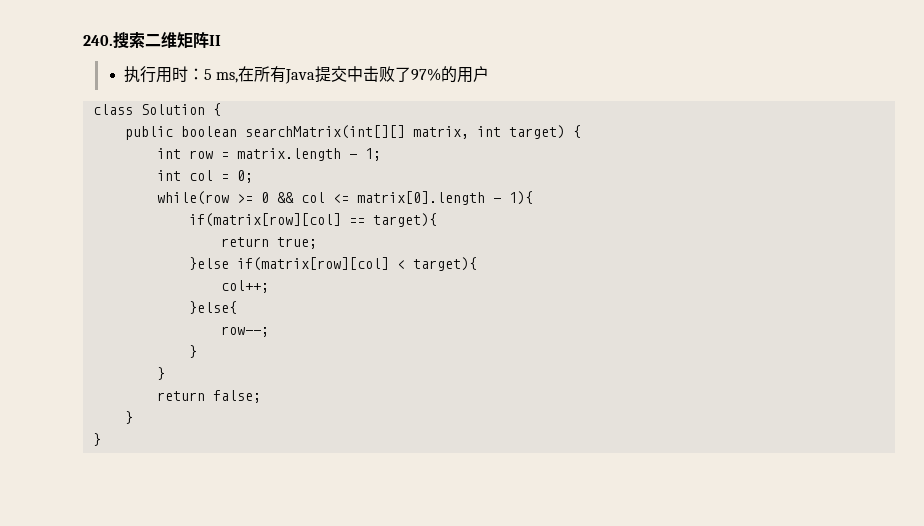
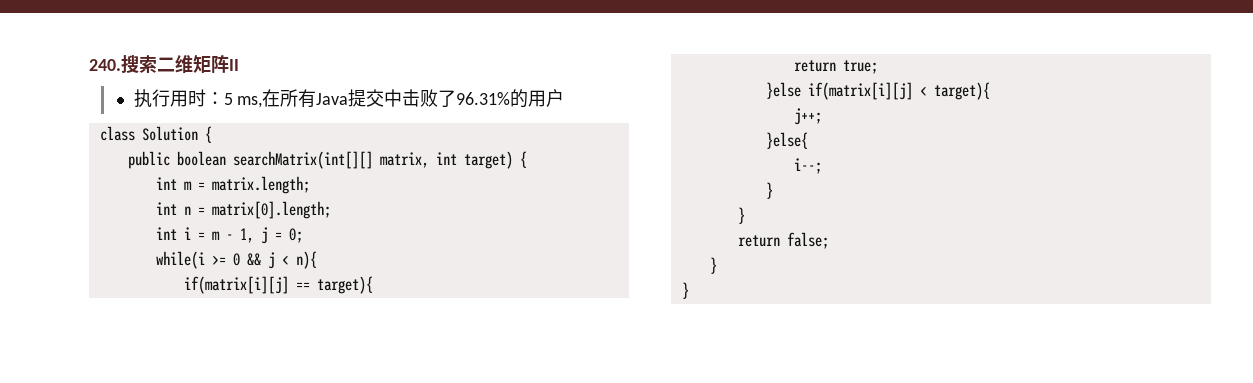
[411,68,442,81] 97% -> [456,92,511,105] 96.31%
[188,148,381,161] [156,170,213,181] row = matrix.length - 1; // int col -> [183,176,310,194] [155,201,331,219] [155,227,268,244] m = matrix.length; // int n = matrix[0].length; // int i = m - 1, j
[156,191,229,205] while(row -> [155,251,205,269] while(i
[300,191,533,205] [188,213,341,227] col <= matrix[0].length - 1){ // if(matrix[row][col] -> [267,251,317,269] [183,276,289,294] j < n){ // if(matrix[i][j]
[236,257,389,271] if(matrix[row][col] -> [807,82,913,100] if(matrix[i][j]
[220,280,269,293] col++; -> [793,108,822,125] j++;
[220,326,269,337] row--; -> [793,158,822,174] i--;

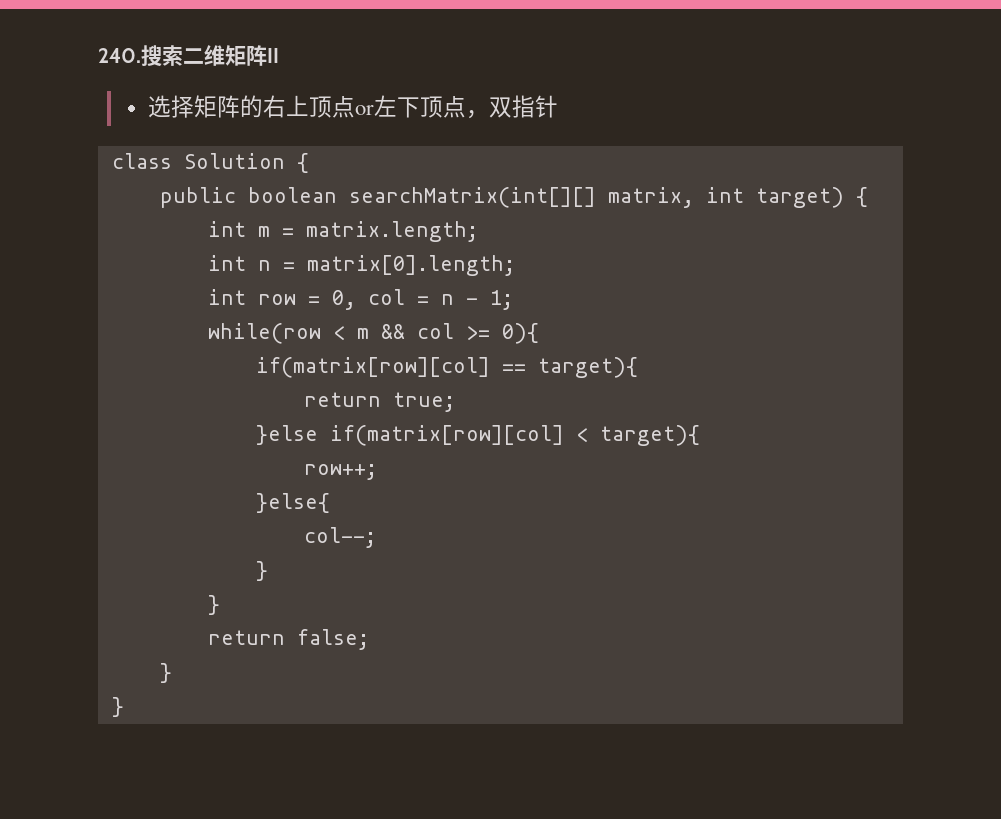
[133,89,565,108] 执行用时：5 ms,在所有Java提交中击败了96.31%的用户 -> [147,95,558,119] 选择矩阵的右上顶点or左下顶点，双指针
[183,227,303,244] [155,251,317,269] [183,276,289,294] i = m - 1, j = 0; // while(i >= 0 && j < n){ // if(matrix[i][j] -> [257,289,513,310] [207,323,539,344] [255,357,490,378] row = 0, col = n - 1; // while(row < m && col >= 0){ // if(matrix[row][col]
[807,82,913,100] if(matrix[i][j] -> [329,425,564,446] if(matrix[row][col]
[793,108,822,125] j++; -> [303,464,377,480] row++;
[793,158,822,174] i--; -> [303,527,376,548] col--;

